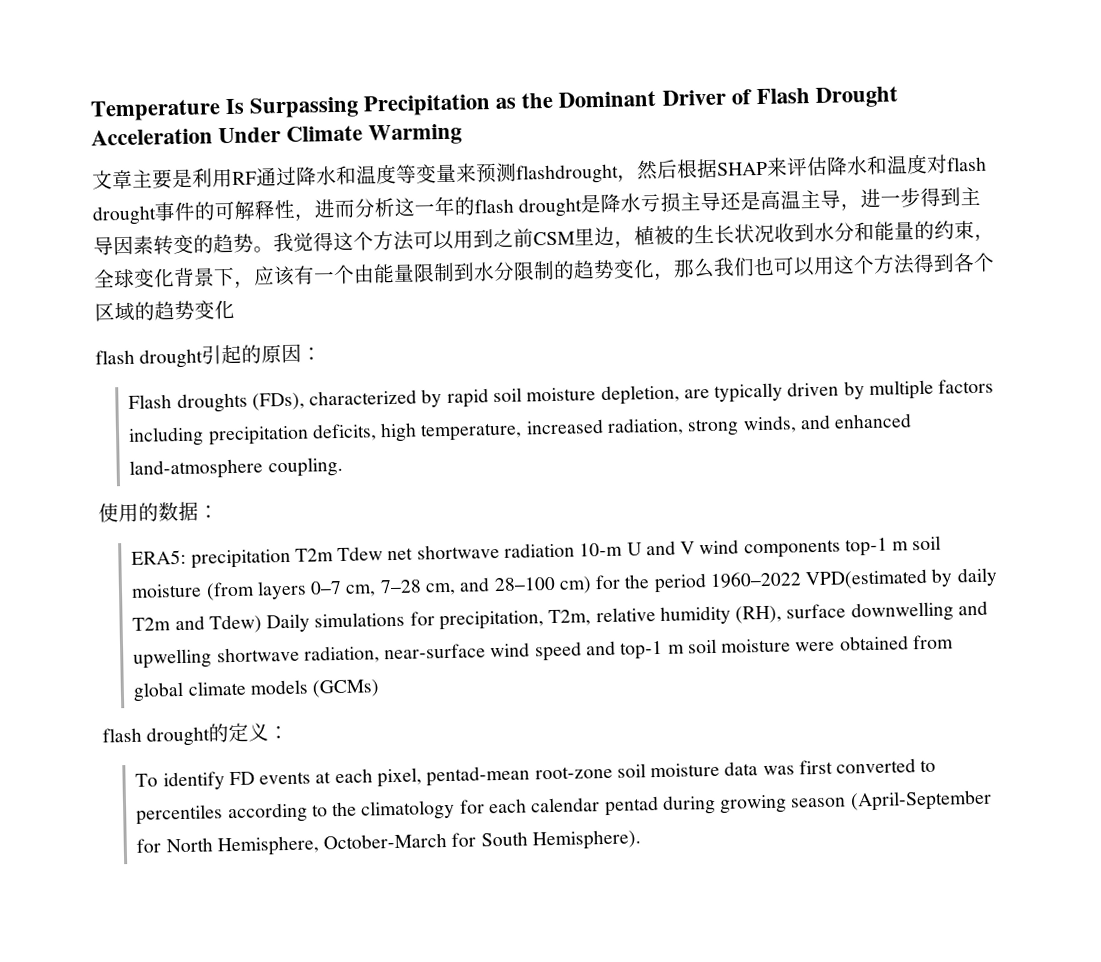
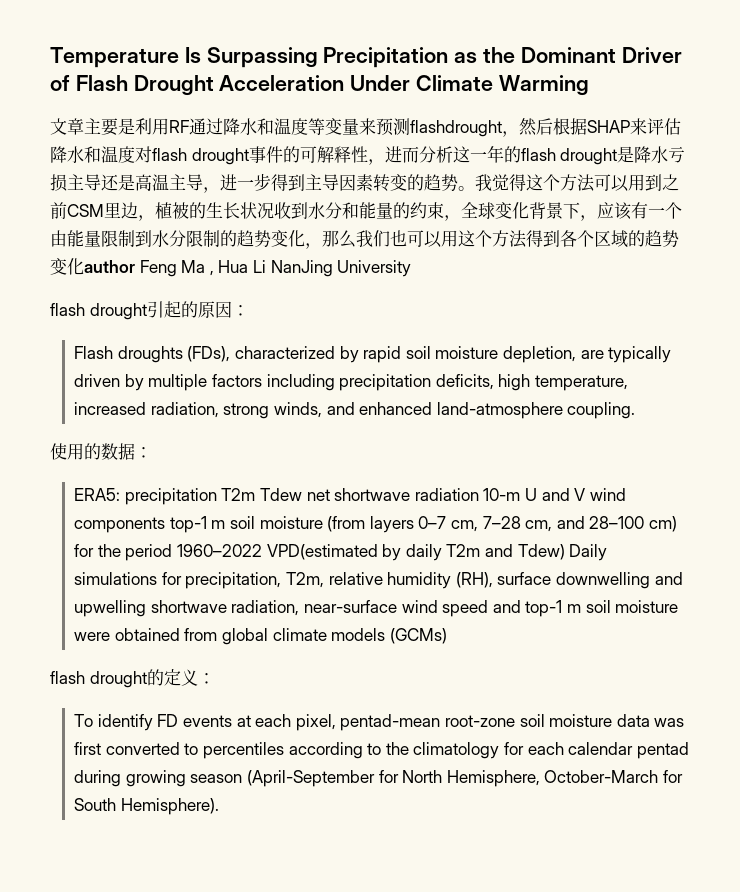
(235, 309) none -> [84,260,412,277] author Feng Ma , Hua Li NanJing University

